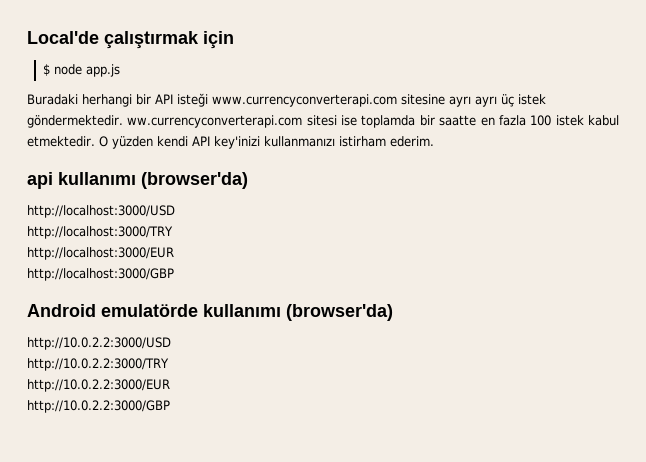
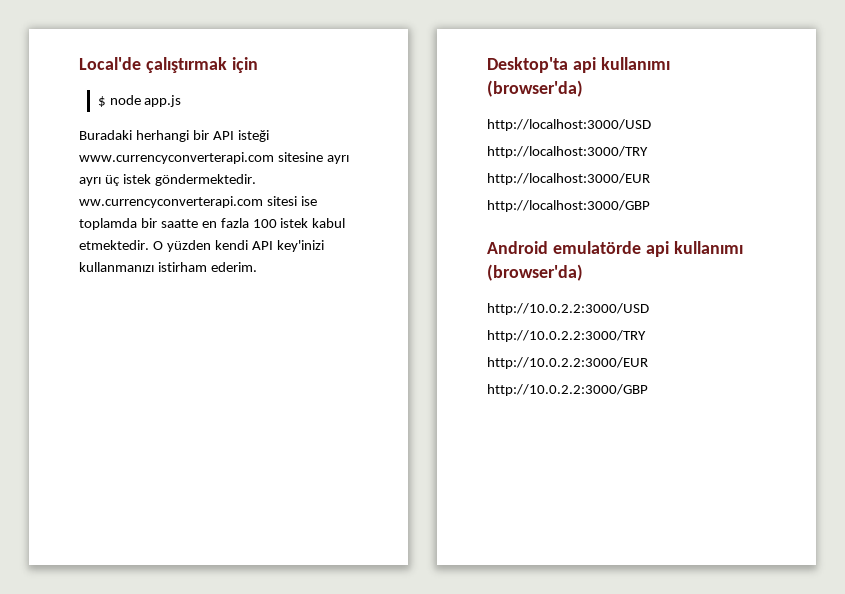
(434, 141) none -> [487,57,568,73] Desktop'ta
(198, 310) none -> [645,241,669,257] api

